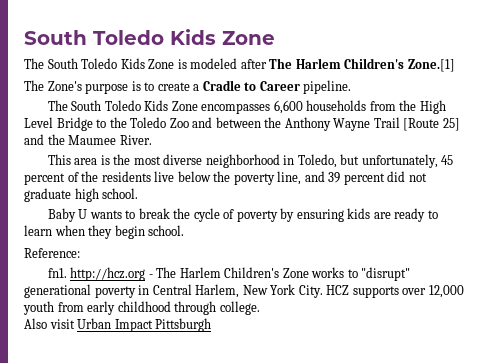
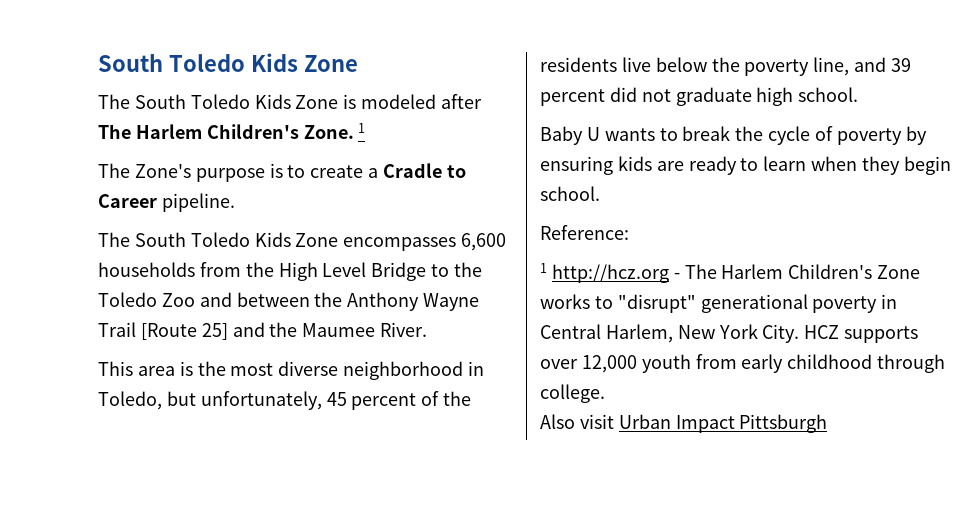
[407,59,455,72] Zone.[1] -> [303,123,366,139] Zone. 1
[47,268,67,278] fn1. -> [540,263,547,273] 1

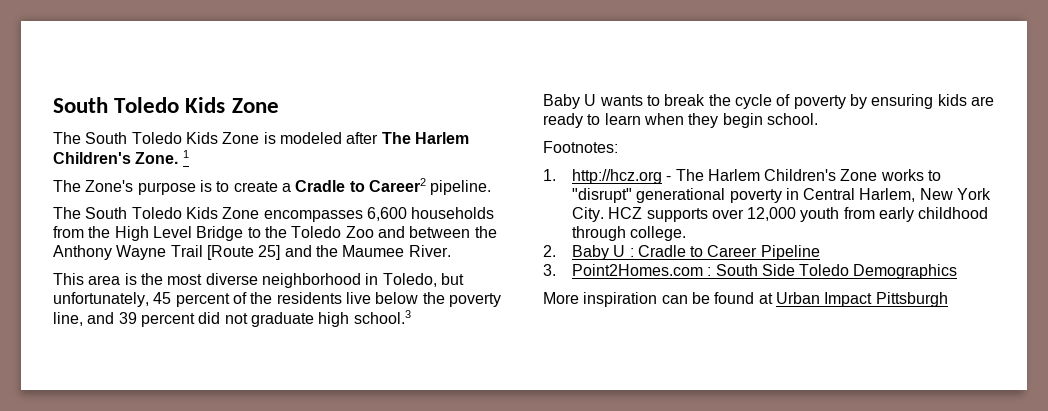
[98,194,157,208] Career -> [368,178,426,192] Career2
[798,87,859,102] school. -> [353,310,411,324] school.3
[540,225,629,240] [540,263,547,273] Reference: // 1 -> [543,141,618,153] [543,169,556,181] Footnotes: // 1.
[540,414,614,429] Also visit -> [543,245,820,260] [543,264,958,279] [543,292,773,307] 2. Baby U : Cradle to Career Pipeline // 3. Point2Homes.com : South Side Toledo Demographics // More inspiration can be found at

